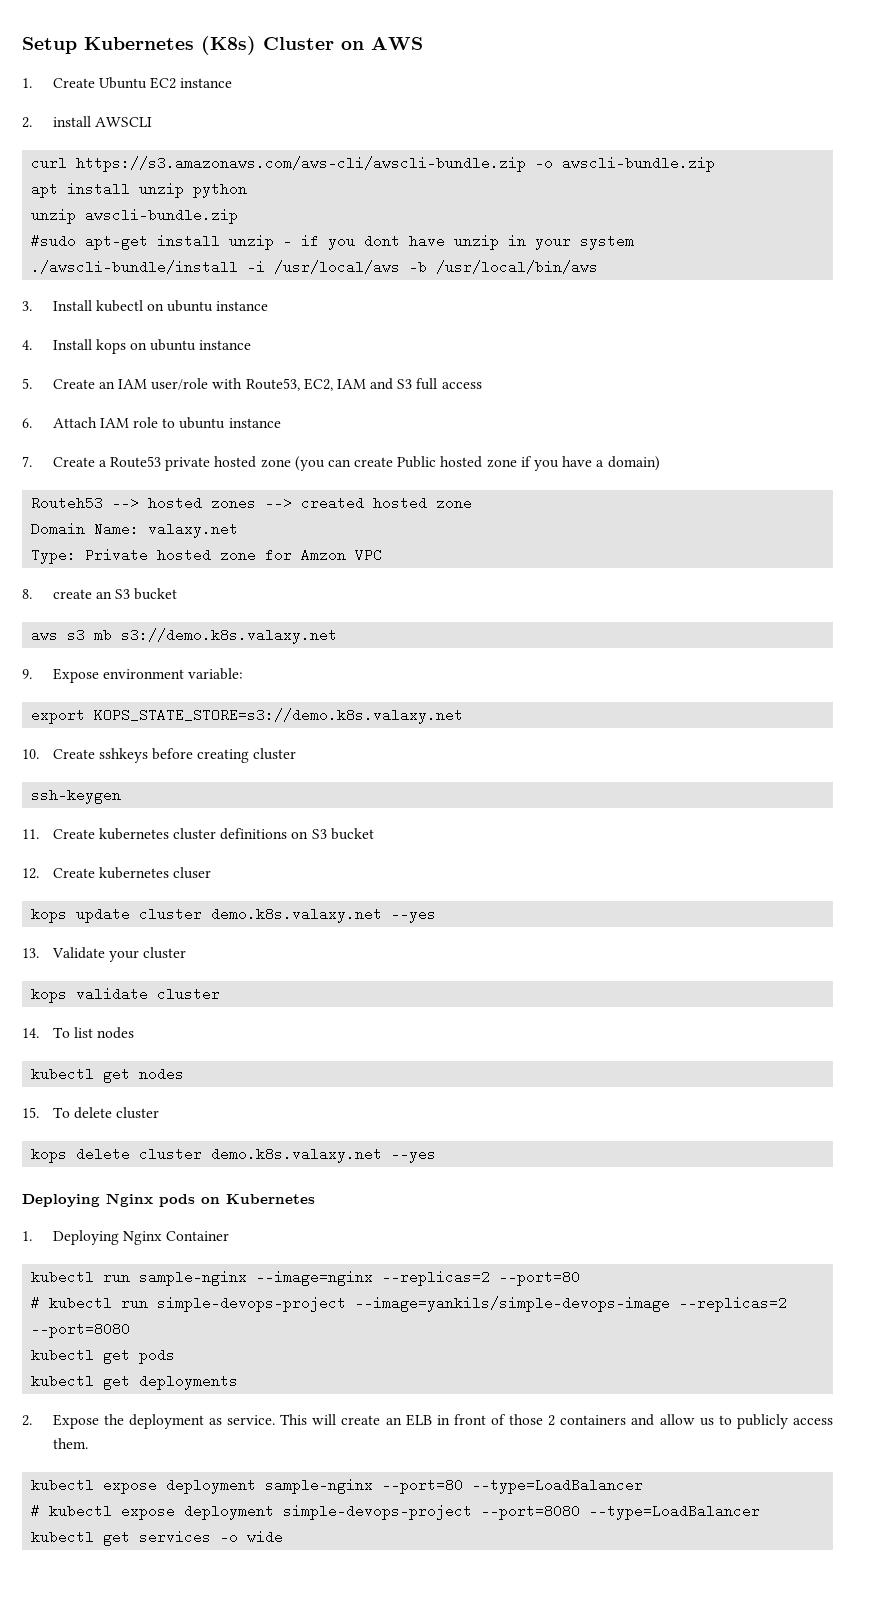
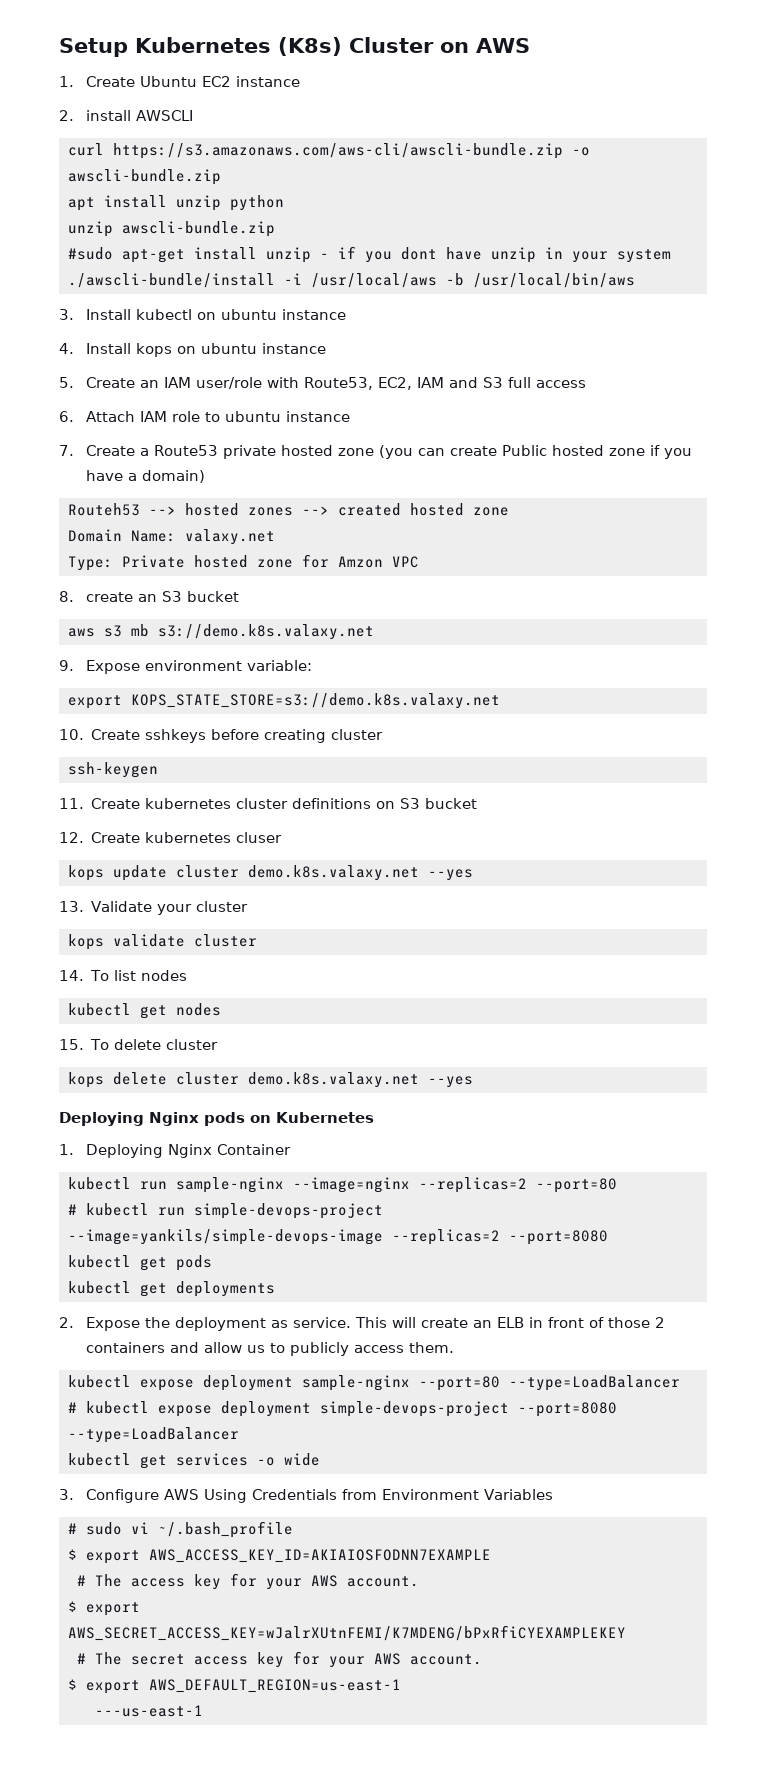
(284, 1537) none -> [59,1489,553,1503] [67,1521,293,1538] [67,1549,491,1564] [76,1573,419,1590] [67,1601,140,1616] [67,1625,626,1641] [76,1651,482,1668] [67,1679,401,1694] [94,1705,203,1717] // 3. Configure AWS Using Credentials from Environment Variables // # sudo vi ~/.bash_profile // $ export AWS_ACCESS_KEY_ID=AKIAIOSFODNN7EXAMPLE // # The access key for your AWS account. // $ export AWS_SECRET_ACCESS_KEY=wJalrXUtnFEMI/K7MDENG/bPxRfiCYEXAMPLEKEY // # The secret access key for your AWS account. // $ export AWS_DEFAULT_REGION=us-east-1 // ---us-east-1

